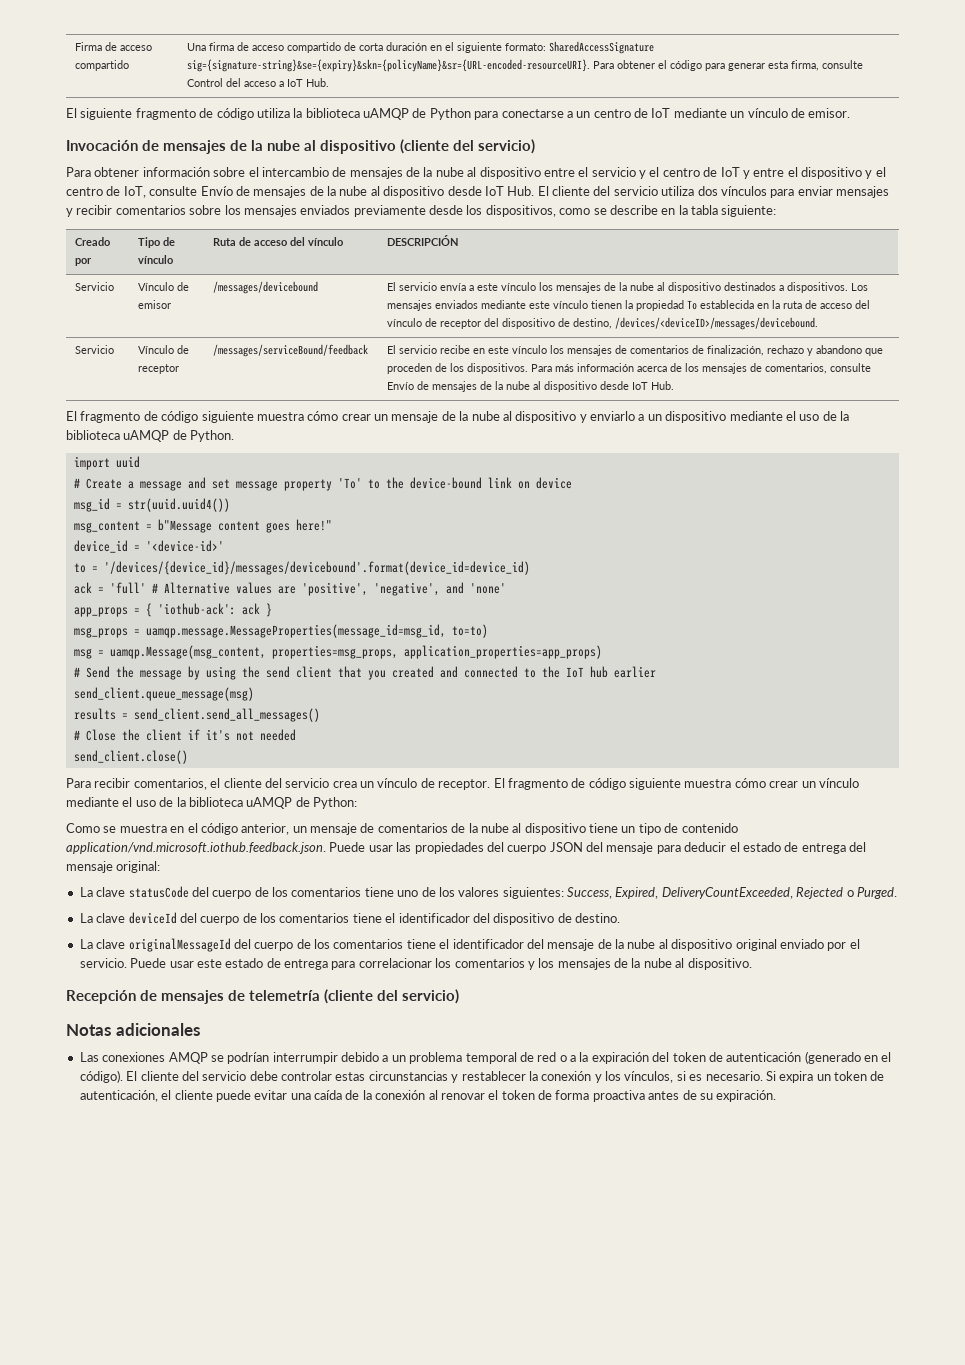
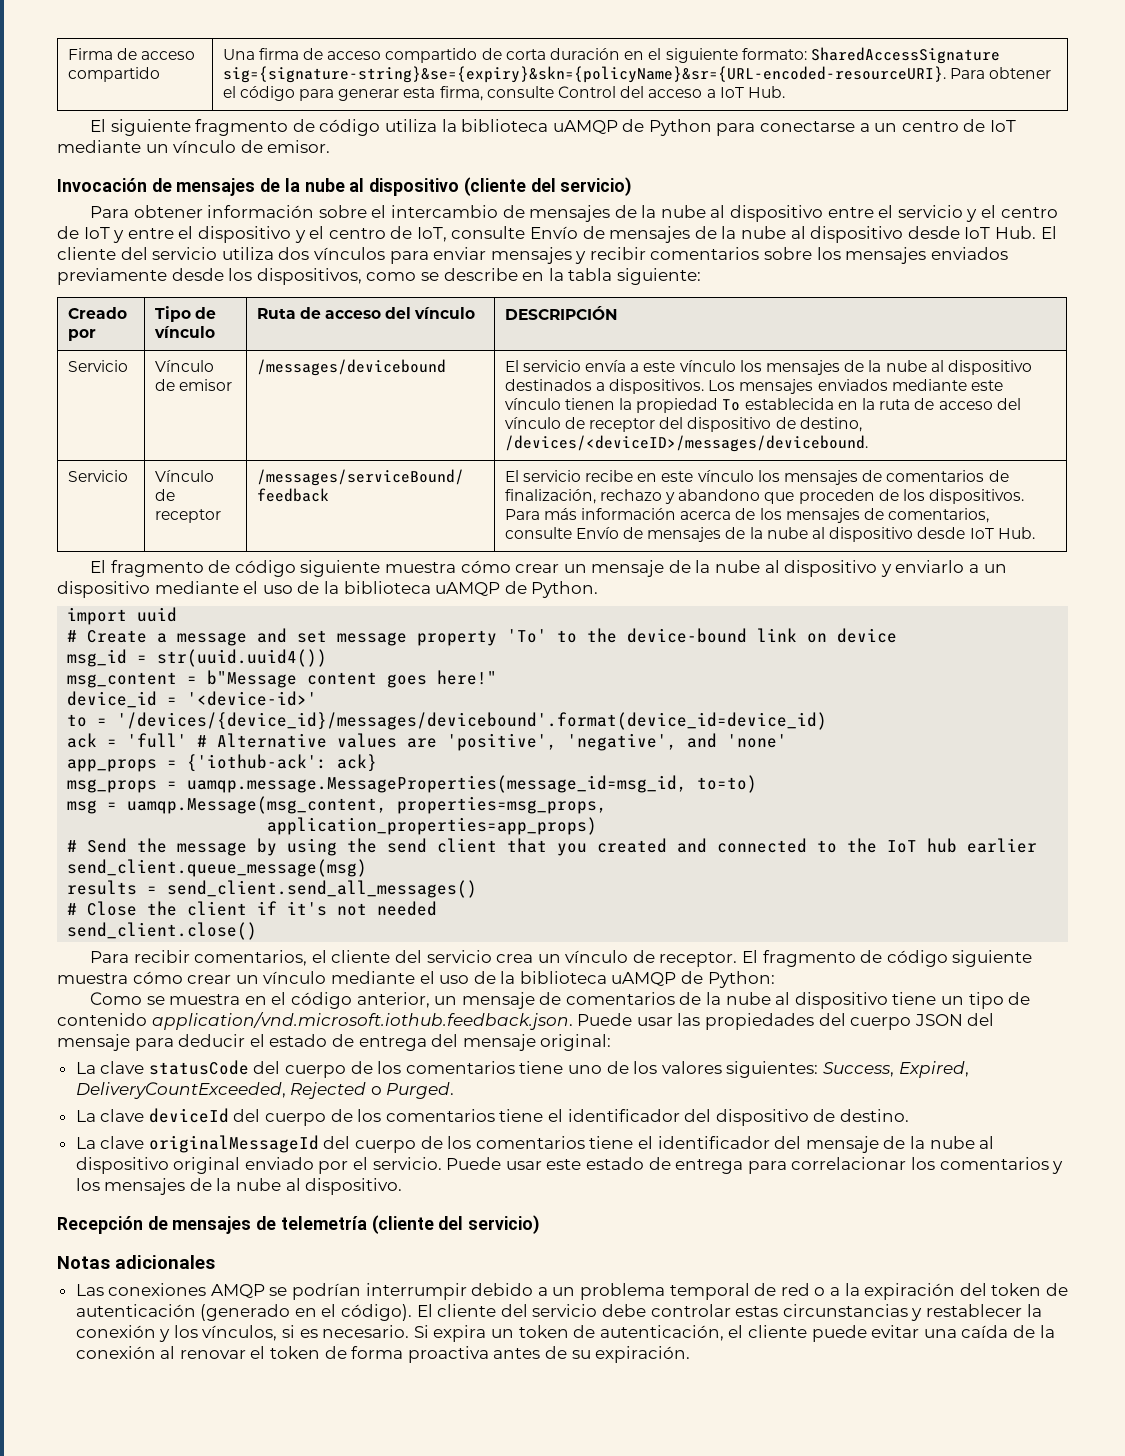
[145,603,272,617] { 'iothub-ack': ack } -> [187,754,378,772] {'iothub-ack': ack}
(398, 652) none -> (608, 805) //

